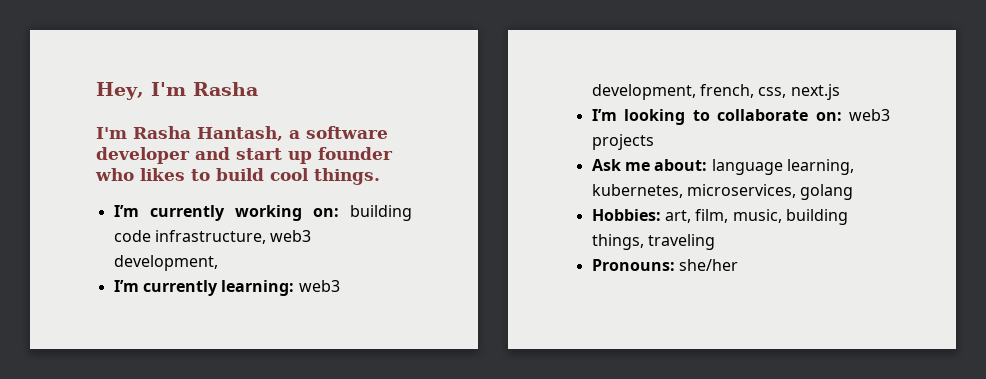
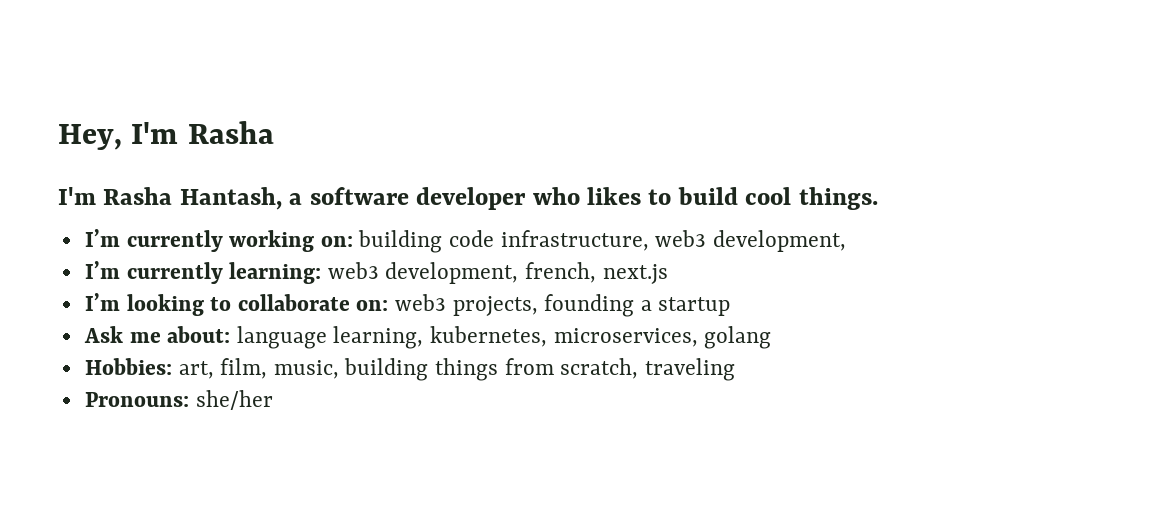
[195,147,393,164] and start up founder -> (527, 198) none
[758,87,787,98] css, -> (597, 272) none
[591,134,654,150] projects -> [452,294,731,317] projects, founding a startup
[591,234,644,250] things, -> [435,358,639,381] things from scratch,

